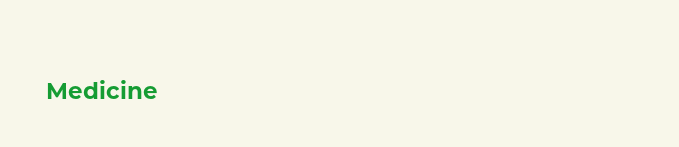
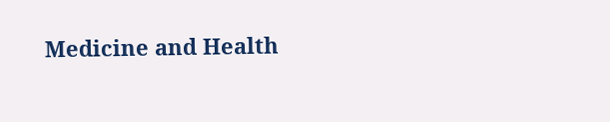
(158, 89) none -> [154,36,279,56] and Health

